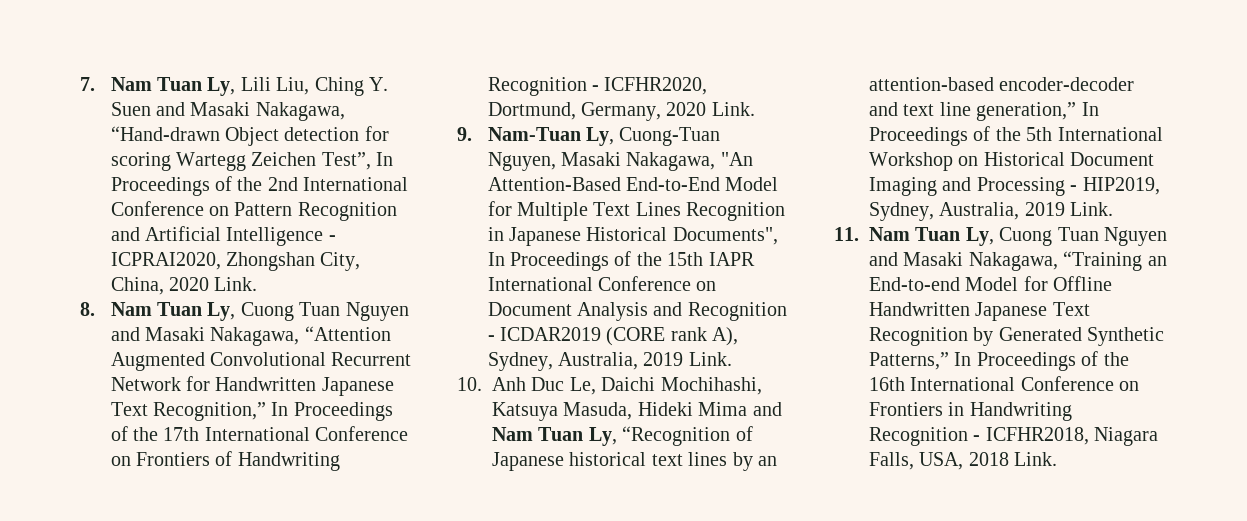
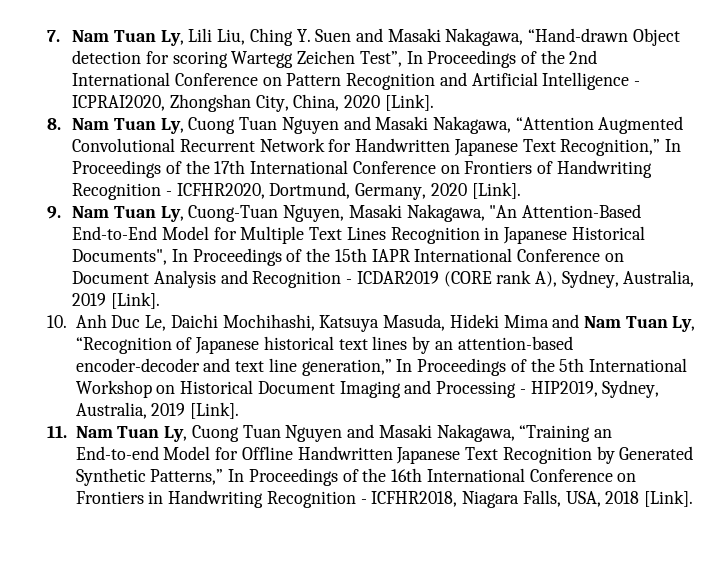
[214,277,258,291] Link. -> [384,94,434,111] [Link].
[711,102,755,116] Link. -> [471,182,521,199] [Link].
[487,127,581,141] Nam-Tuan -> [72,206,156,218] Nam Tuan
[688,352,732,366] Link. -> [110,292,160,309] [Link].
[1070,202,1114,216] Link. -> [190,402,240,419] [Link].
[1014,452,1058,466] Link. -> [644,490,694,507] [Link].

